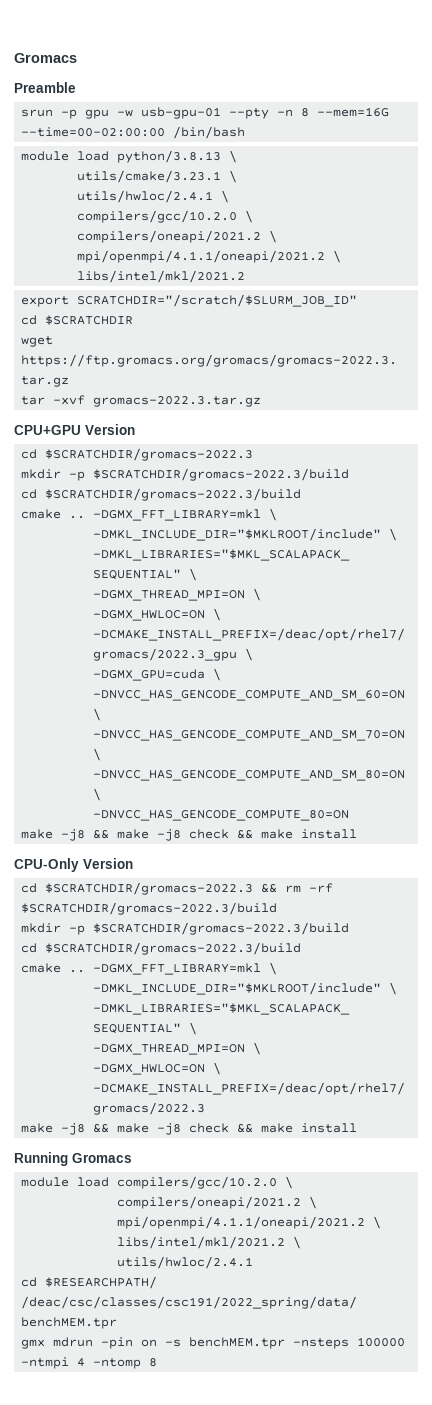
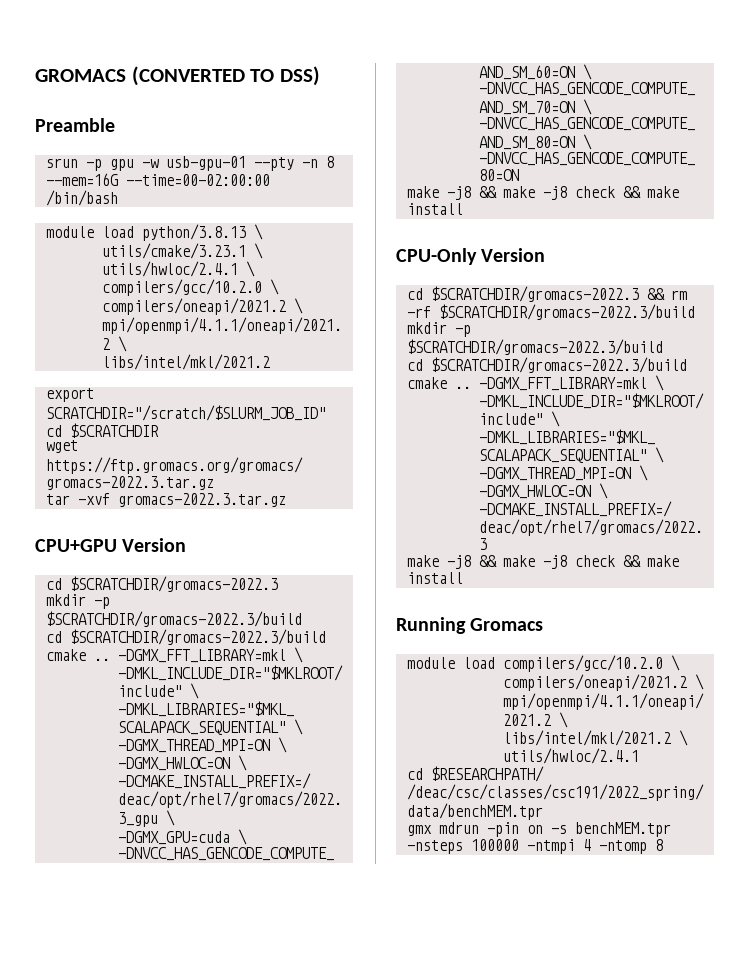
[14,53,77,63] Gromacs -> [35,66,320,86] GROMACS (CONVERTED TO DSS)

